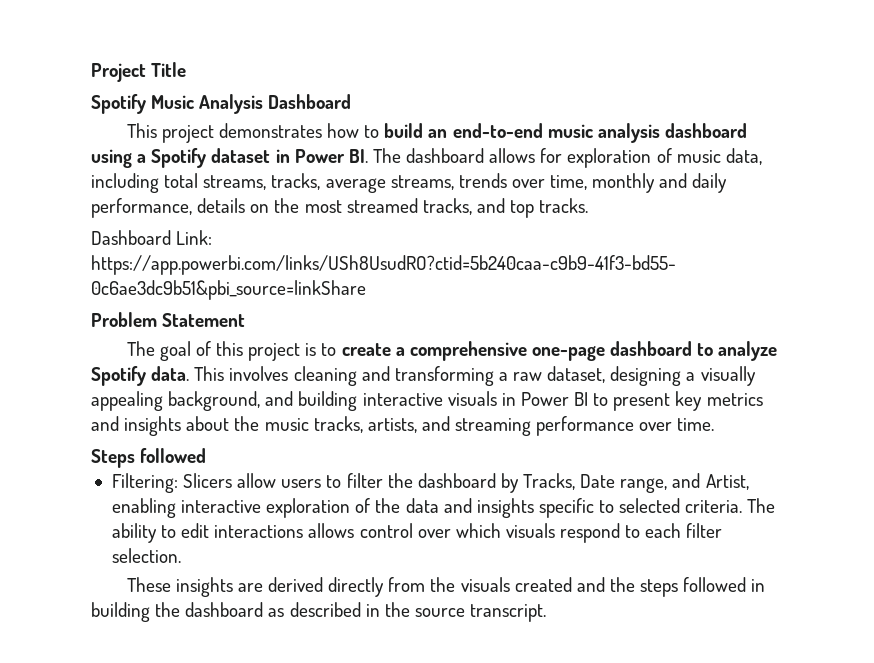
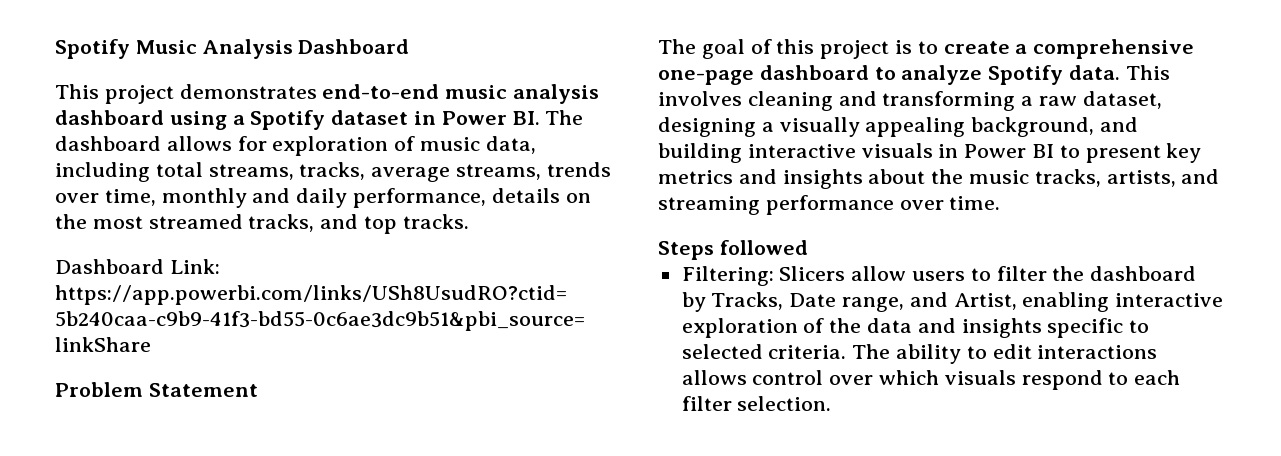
[91,62,187,82] Project Title // -> (55, 49) none
[327,123,448,138] how to build an -> (317, 91) none
[126,577,766,597] [91,602,547,622] // These insights are derived directly from the visuals created and the steps followed in building the dashboard as described in the source transcript. -> (832, 403) none

